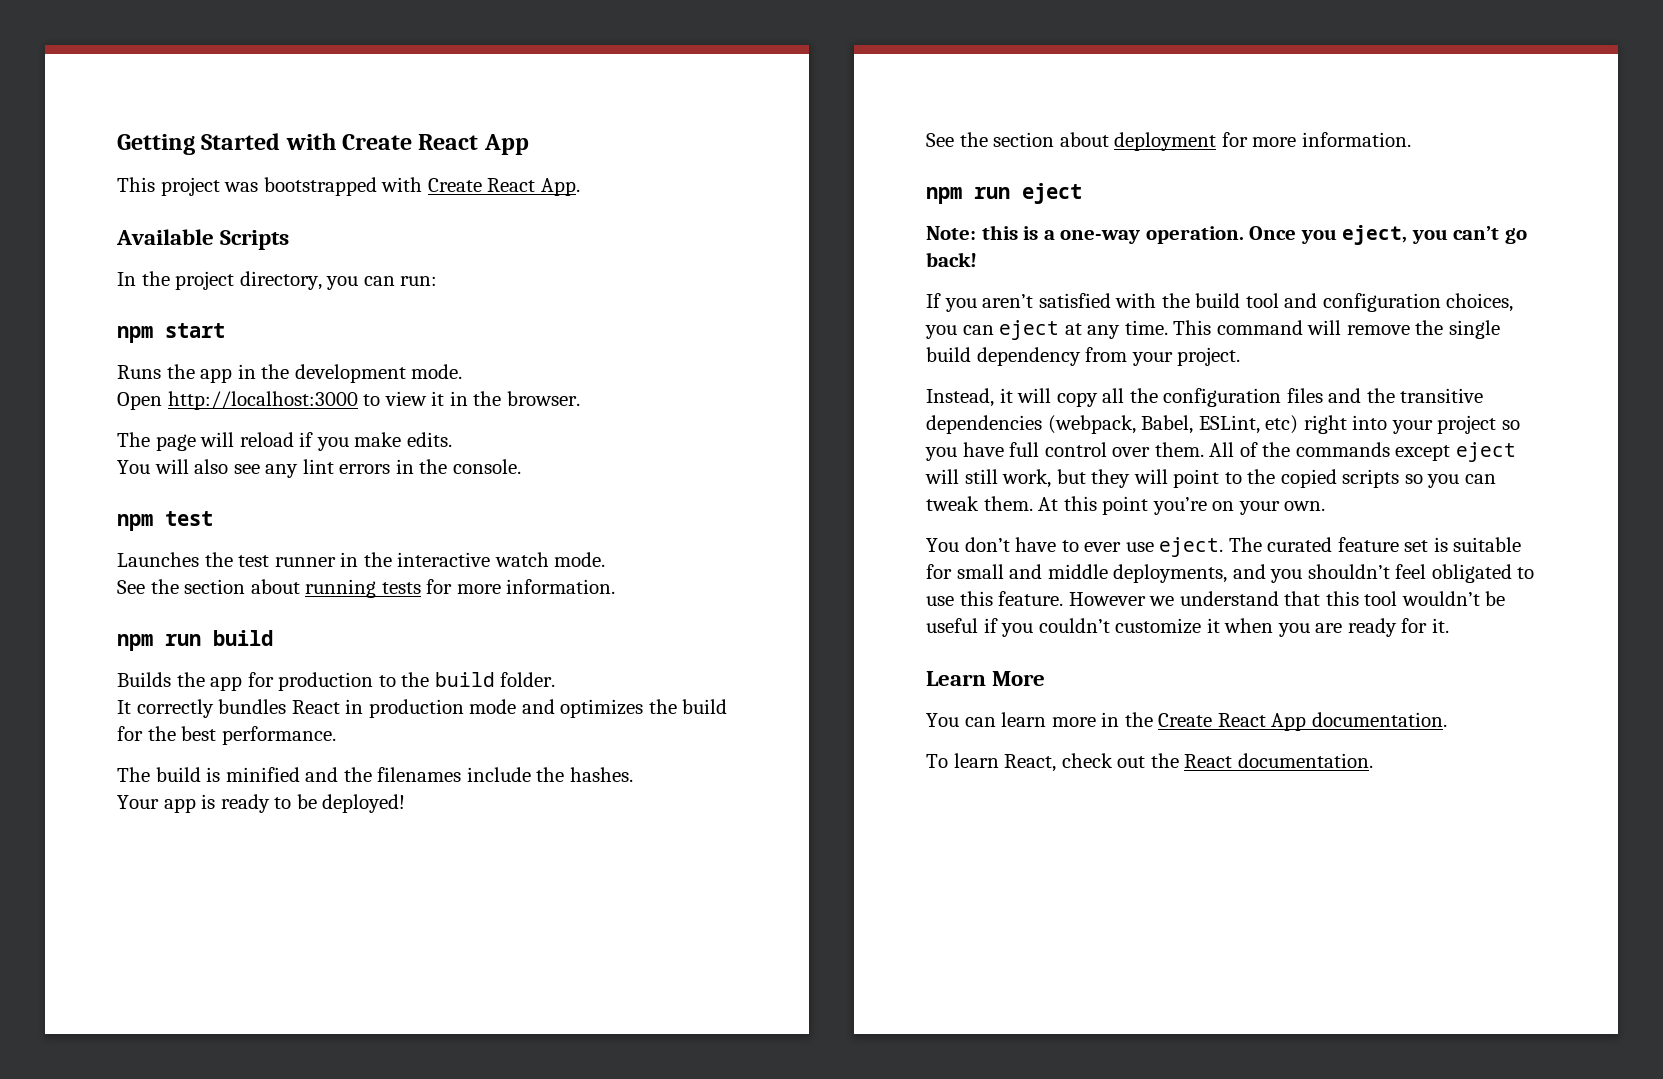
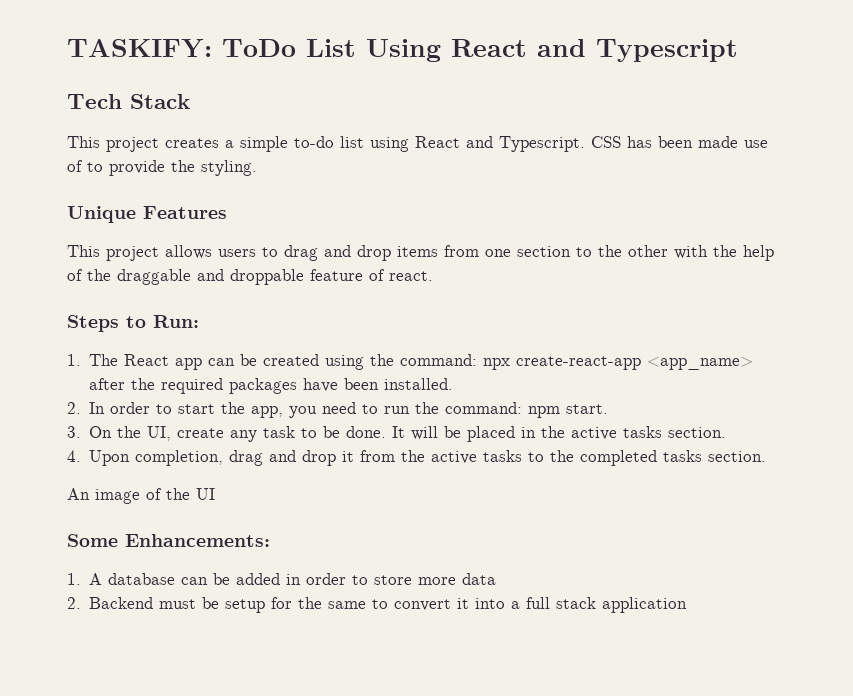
[117,133,529,155] [117,177,580,196] [116,229,290,250] [117,271,438,290] [117,323,225,343] [117,364,463,383] [117,391,580,410] [117,432,452,451] [117,459,521,478] [117,511,213,531] [117,552,606,567] [117,579,616,598] [117,630,273,651] [117,672,556,691] [117,699,728,718] [117,726,336,745] [117,767,633,782] [117,794,406,813] [926,132,1411,151] [926,183,1082,204] [926,225,1527,245] [926,252,977,267] [926,293,1514,312] [925,320,1500,340] [926,347,1241,366] [926,388,1484,407] [926,415,1520,434] [925,442,1516,462] [925,469,1496,488] [926,496,1326,515] [926,537,1522,557] [926,564,1535,583] [926,591,1506,606] [926,618,1449,637] [926,671,1046,686] [926,712,1447,731] [926,753,1373,772] Getting Started with Create React App // This project was bootstrapped with Create React App. // Available Scripts // In the project directory, you can run: // npm start // Runs the app in the development mode. // Open http://localhost:3000 to view it in the browser. // The page will reload if you make edits. // You will also see any lint errors in the console. // npm test // Launches the test runner in the interactive watch mode. // See the section about running tests for more information. // npm run build // Builds the app for production to the build folder. // It correctly bundles React in production mode and optimizes the build for the best performance. // The build is minified and the filenames include the hashes. // Your app is ready to be deployed! // See the section about deployment for more information. // npm run eject // Note: this is a one-way operation. Once you eject, you can’t go back! // If you aren’t satisfied with the build tool and configuration choices, you can eject at any time. This command will remove the single build dependency from your project. // Instead, it will copy all the configuration files and the transitive dependencies (webpack, Babel, ESLint, etc) right into your project so you have full control over them. All of the commands except eject will still work, but they will point to the copied scripts so you can tweak them. At this point you’re on your own. // You don’t have to ever use eject. The curated feature set is suitable for small and middle deployments, and you shouldn’t feel obligated to use this feature. However we understand that this tool wouldn’t be useful if you couldn’t customize it when you are ready for it. // Learn More // You can learn more in the Create React App documentation. // To learn React, check out the React documentation. -> [67,39,738,62] [67,94,190,109] [67,136,768,152] [67,160,257,176] [67,206,227,223] [67,245,774,261] [67,269,433,285] [67,315,199,332] [67,354,754,370] [89,378,454,394] [67,402,609,418] [67,426,727,442] [67,450,767,466] [67,488,215,504] [67,534,270,547] [67,573,497,585] [67,597,688,613] TASKIFY: ToDo List Using React and Typescript // Tech Stack // This project creates a simple to-do list using React and Typescript. CSS has been made use of to provide the styling. // Unique Features // This project allows users to drag and drop items from one section to the other with the help of the draggable and droppable feature of react. // Steps to Run: // 1. The React app can be created using the command: npx create-react-app <app_name> after the required packages have been installed. // 2. In order to start the app, you need to run the command: npm start. // 3. On the UI, create any task to be done. It will be placed in the active tasks section. // 4. Upon completion, drag and drop it from the active tasks to the completed tasks section. // An image of the UI // Some Enhancements: // 1. A database can be added in order to store more data // 2. Backend must be setup for the same to convert it into a full stack application

